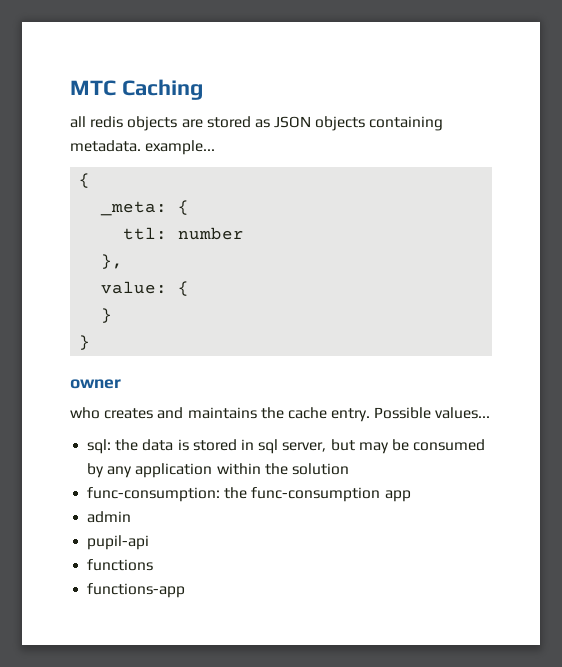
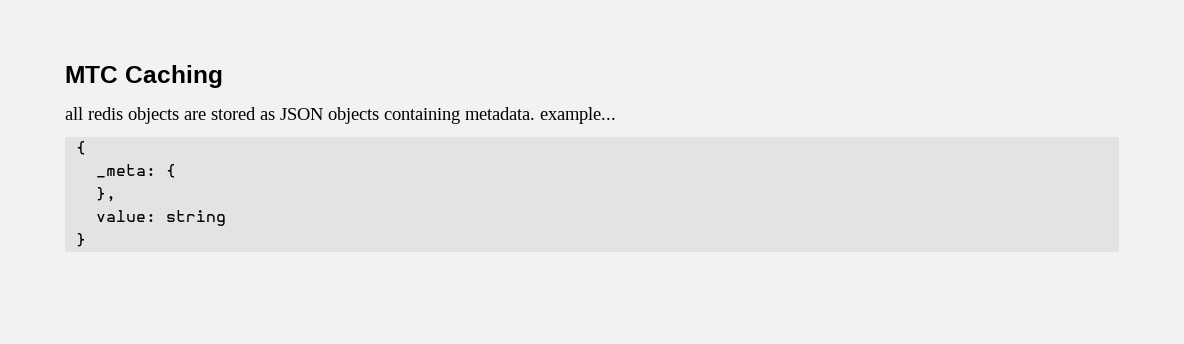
[123,227,245,240] // ttl: number -> (177, 171) none
[178,281,190,296] [101,308,113,323] [79,335,91,350] [70,379,121,389] [70,407,491,422] [87,439,486,454] [87,463,349,478] [87,487,411,502] [87,511,132,523] [87,535,150,550] [87,559,154,571] [87,583,186,598] { // } // } // owner // who creates and maintains the cache entry. Possible values... // sql: the data is stored in sql server, but may be consumed by any application within the solution // func-consumption: the func-consumption app // admin // pupil-api // functions // functions-app -> [166,210,227,226] [76,233,87,247] string // }

